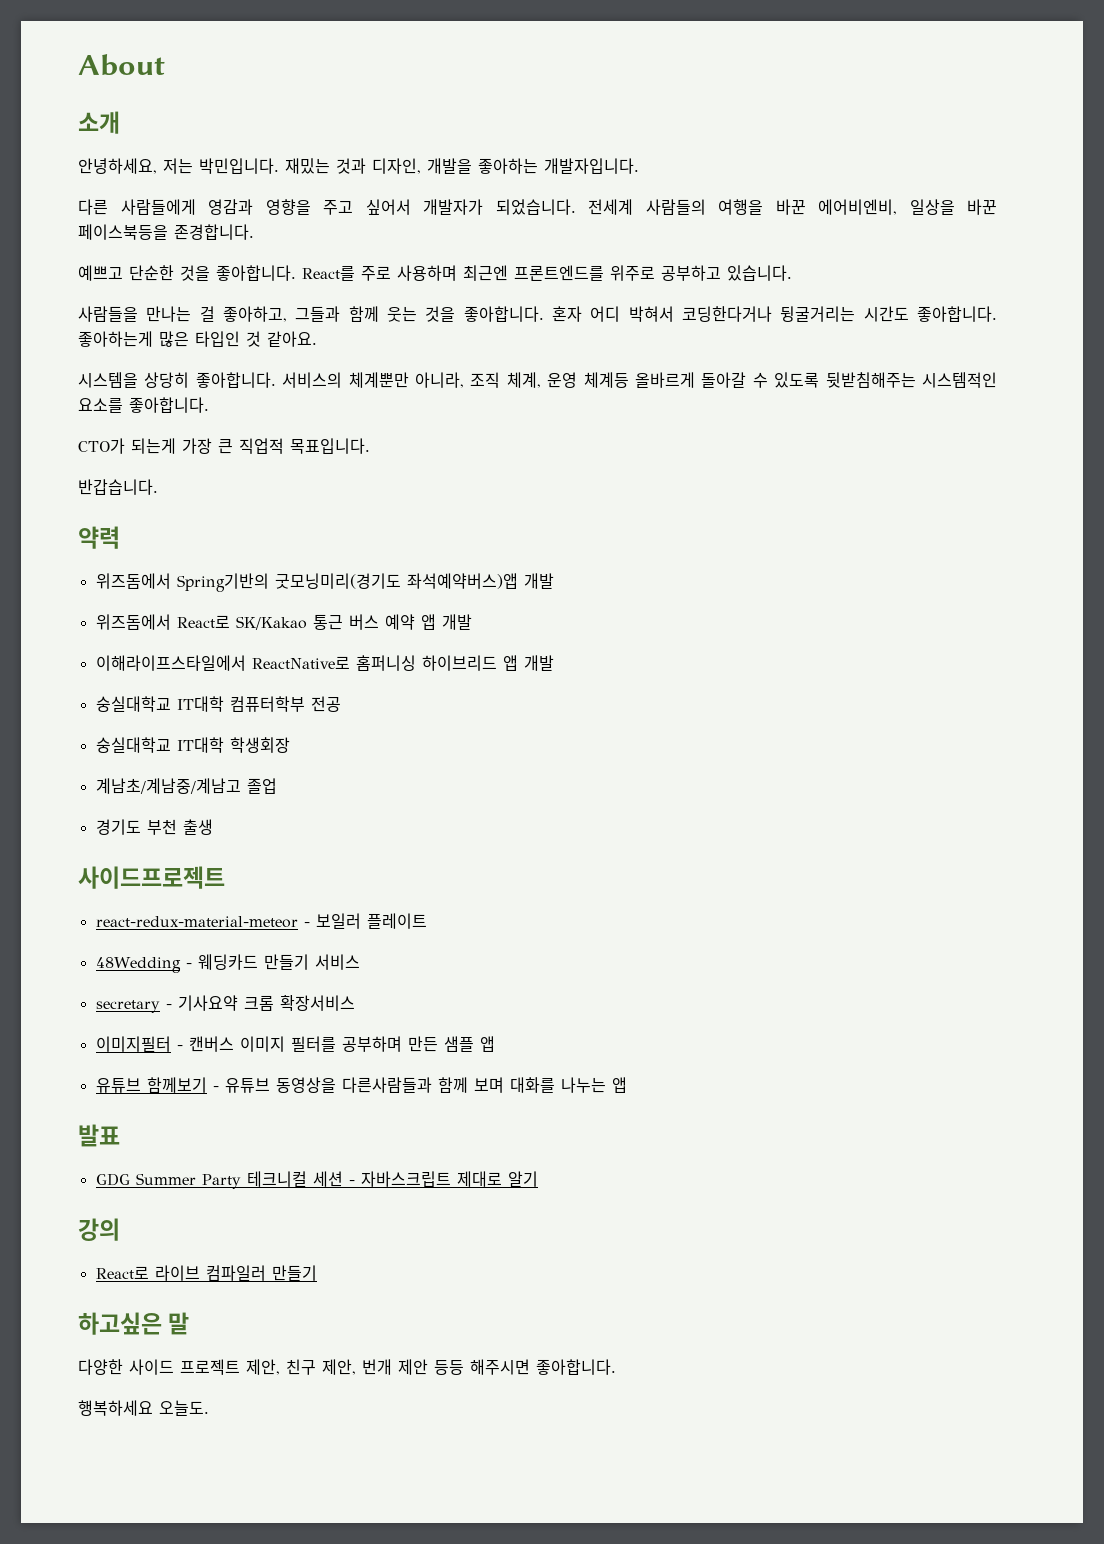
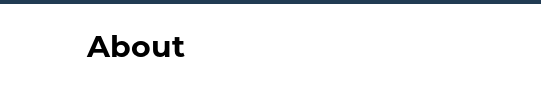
[78,111,120,134] [78,158,639,174] [78,199,997,215] [78,224,254,240] [78,265,792,281] [78,306,998,322] [78,331,317,347] [78,372,997,388] [78,397,209,413] [78,438,370,454] [78,479,158,495] [78,526,120,549] [95,573,554,592] [95,614,472,630] [95,655,554,671] [95,696,341,712] [95,737,290,753] [95,778,277,794] [95,819,213,835] [78,866,225,889] [95,913,427,929] [95,954,360,973] [95,995,355,1013] [95,1036,495,1052] [95,1077,627,1093] [78,1124,120,1147] [95,1171,538,1189] [78,1218,120,1241] [95,1265,317,1281] [78,1312,190,1335] [78,1359,616,1375] [78,1400,209,1416] // 소개 // 안녕하세요, 저는 박민입니다. 재밌는 것과 디자인, 개발을 좋아하는 개발자입니다. // 다른 사람들에게 영감과 영향을 주고 싶어서 개발자가 되었습니다. 전세계 사람들의 여행을 바꾼 에어비엔비, 일상을 바꾼 페이스북등을 존경합니다. // 예쁘고 단순한 것을 좋아합니다. React를 주로 사용하며 최근엔 프론트엔드를 위주로 공부하고 있습니다. // 사람들을 만나는 걸 좋아하고, 그들과 함께 웃는 것을 좋아합니다. 혼자 어디 박혀서 코딩한다거나 뒹굴거리는 시간도 좋아합니다. 좋아하는게 많은 타입인 것 같아요. // 시스템을 상당히 좋아합니다. 서비스의 체계뿐만 아니라, 조직 체계, 운영 체계등 올바르게 돌아갈 수 있도록 뒷받침해주는 시스템적인 요소를 좋아합니다. // CTO가 되는게 가장 큰 직업적 목표입니다. // 반갑습니다. // 약력 // 위즈돔에서 Spring기반의 굿모닝미리(경기도 좌석예약버스)앱 개발 // 위즈돔에서 React로 SK/Kakao 통근 버스 예약 앱 개발 // 이해라이프스타일에서 ReactNative로 홈퍼니싱 하이브리드 앱 개발 // 숭실대학교 IT대학 컴퓨터학부 전공 // 숭실대학교 IT대학 학생회장 // 계남초/계남중/계남고 졸업 // 경기도 부천 출생 // 사이드프로젝트 // react-redux-material-meteor - 보일러 플레이트 // 48Wedding - 웨딩카드 만들기 서비스 // secretary - 기사요약 크롬 확장서비스 // 이미지필터 - 캔버스 이미지 필터를 공부하며 만든 샘플 앱 // 유튜브 함께보기 - 유튜브 동영상을 다른사람들과 함께 보며 대화를 나누는 앱 // 발표 // GDG Summer Party 테크니컬 세션 - 자바스크립트 제대로 알기 // 강의 // React로 라이브 컴파일러 만들기 // 하고싶은 말 // 다양한 사이드 프로젝트 제안, 친구 제안, 번개 제안 등등 해주시면 좋아합니다. // 행복하세요 오늘도. -> (185, 46) none

